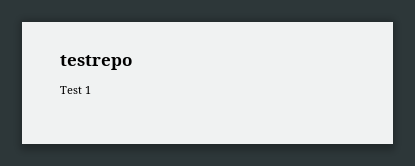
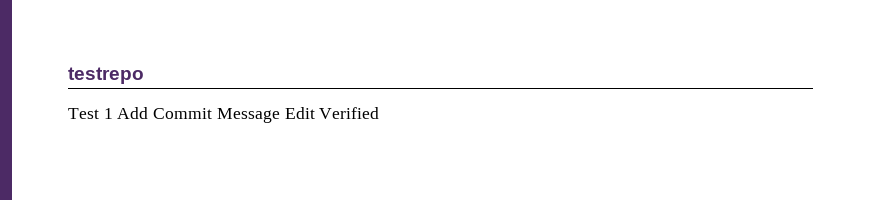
(91, 90) none -> [117,107,380,123] Add Commit Message Edit Verified

